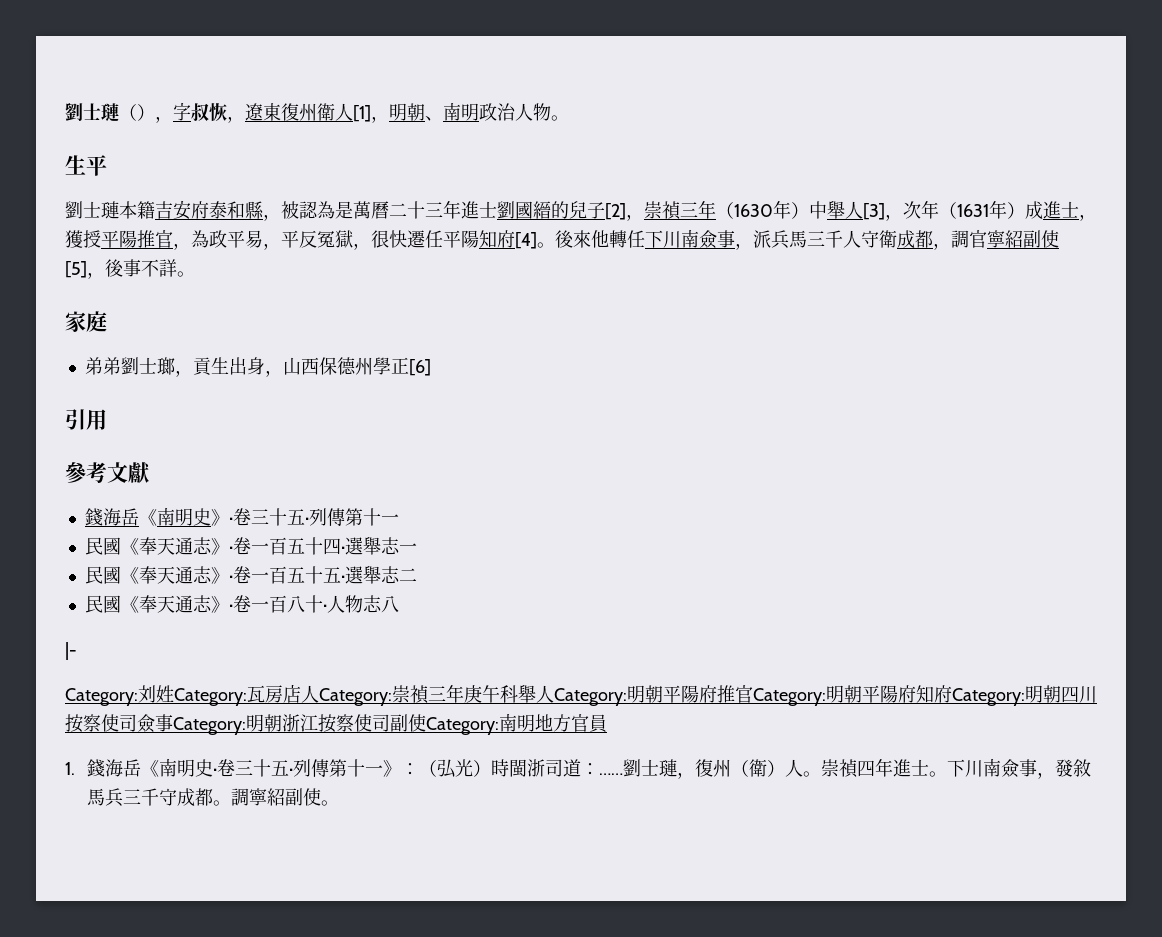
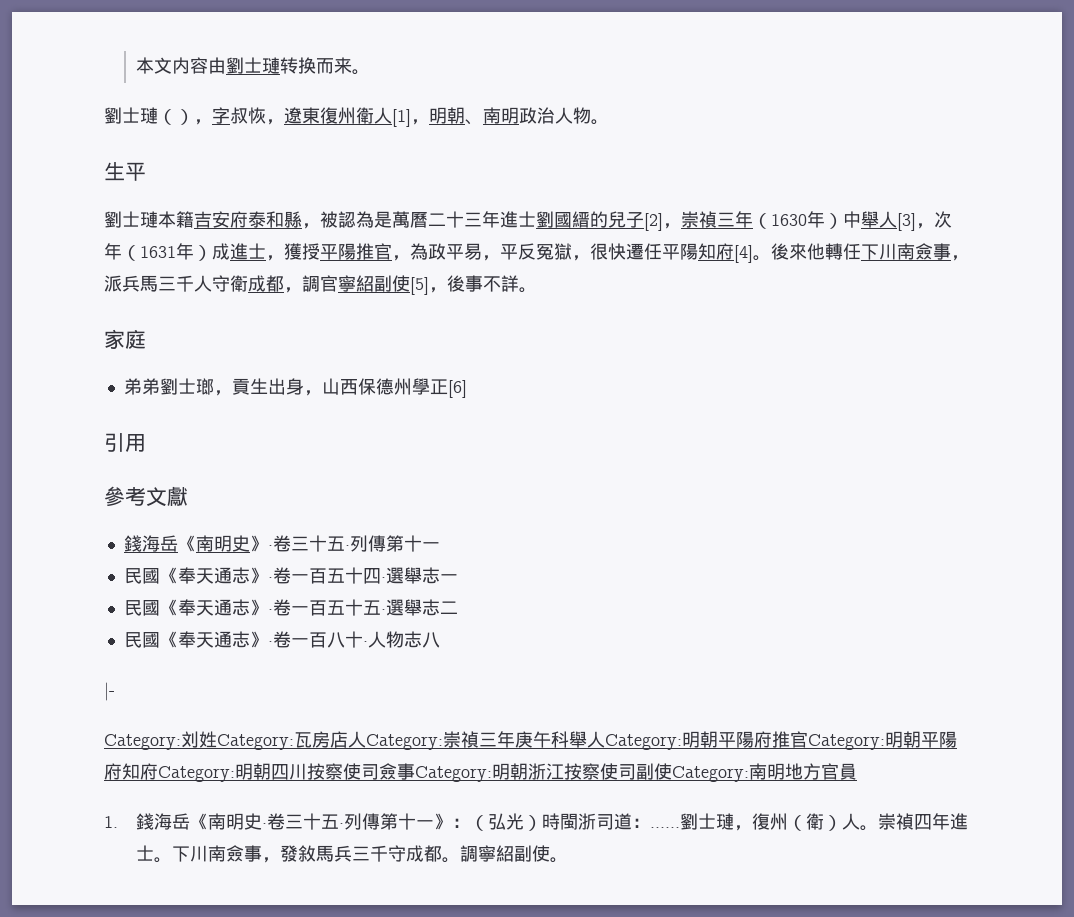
(65, 111) none -> [136,57,371,75] 本文内容由劉士璉转换而来。 //

